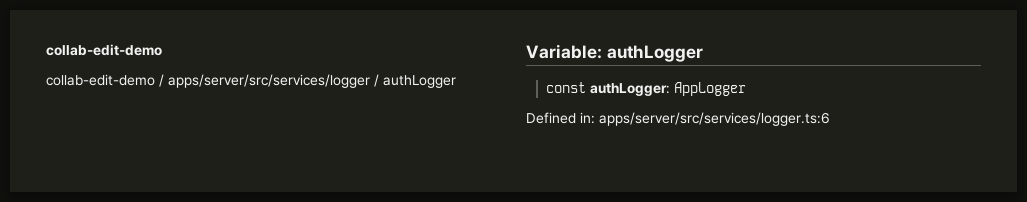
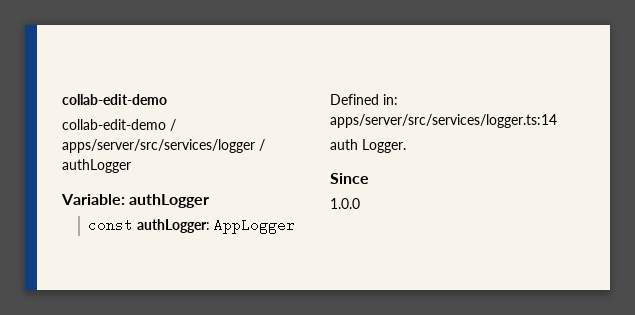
[599,112,830,126] apps/server/src/services/logger.ts:6 -> [330,114,557,128] [330,139,406,153] [330,173,369,184] [330,198,360,209] apps/server/src/services/logger.ts:14 // auth Logger. // Since // 1.0.0

